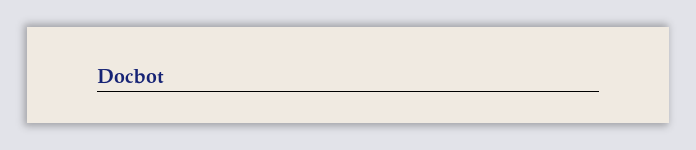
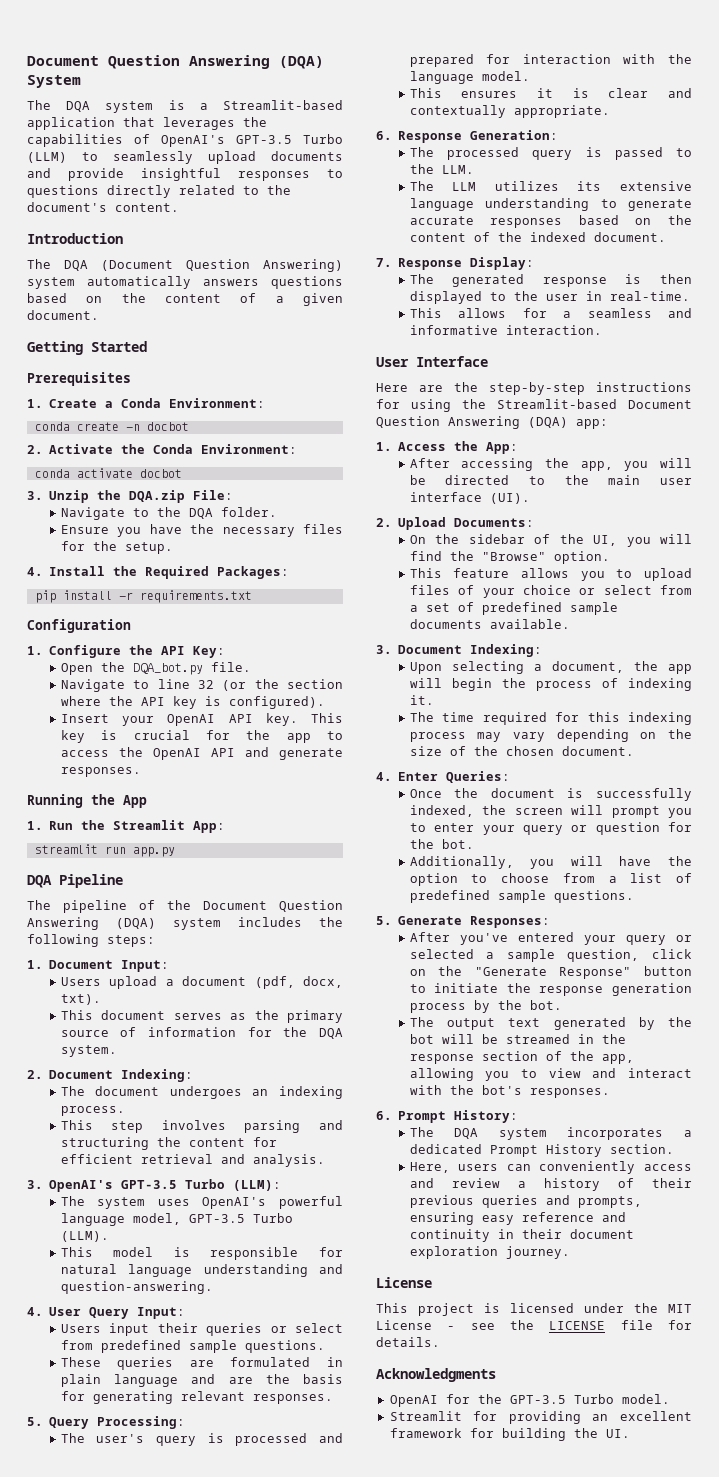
[97,69,164,84] Docbot -> [27,55,324,69] [27,75,81,88] [27,100,343,113] [27,117,267,130] [27,134,343,147] [27,151,343,164] [27,168,343,181] [27,185,291,198] [27,202,179,212] [27,233,123,244] [27,259,343,272] [27,276,343,289] [27,293,344,306] [27,310,99,320] [27,341,147,355] [27,372,131,386] [27,398,266,408] [34,422,189,431] [27,444,298,454] [34,468,182,478] [27,490,234,503] [60,507,277,520] [60,524,344,537] [60,541,173,554] [27,566,290,579] [34,590,252,603] [27,619,131,633] [27,645,226,658] [60,662,251,675] [60,679,343,692] [60,696,325,709] [60,713,343,726] [60,730,343,743] [60,747,343,760] [60,767,141,777] [27,794,147,808] [27,820,226,833] [34,844,175,857] [27,874,123,888] [27,900,343,913] [27,917,343,930] [27,934,155,947] [27,960,170,972] [60,976,344,989] [60,994,101,1005] [60,1010,344,1023] [60,1027,343,1039] [60,1045,117,1057] [27,1069,194,1082] [60,1086,343,1099] [60,1106,125,1116] [60,1120,343,1133] [60,1137,277,1150] [60,1154,325,1167] [27,1179,282,1192] [60,1196,343,1209] [60,1213,293,1226] [60,1231,109,1242] [60,1247,343,1260] [60,1264,344,1277] [60,1281,213,1294] [27,1307,186,1319] [60,1323,344,1336] [60,1340,325,1353] [60,1357,343,1370] [60,1374,343,1387] [60,1391,333,1404] [27,1416,186,1429] [60,1433,343,1446] [409,54,692,67] [409,71,530,84] [409,88,692,98] [409,105,610,118] [376,130,559,143] [409,147,692,160] [409,164,474,174] [409,181,692,191] [409,198,692,211] [409,215,692,228] [409,232,666,242] [376,257,535,270] [409,274,692,287] [409,291,690,304] [409,308,692,318] [409,325,602,335] [376,356,488,367] [376,382,692,395] [376,399,692,412] [376,416,608,429] [376,441,519,454] [409,458,692,471] [409,475,692,485] [409,492,530,504] [376,517,535,530] [409,534,692,547] [409,551,610,564] [409,568,692,581] [409,585,692,598] [409,602,618,615] [409,619,570,629] [376,644,543,657] [409,661,692,674] [409,678,692,691] [409,695,434,705] [409,712,692,725] [409,729,692,742] [409,746,634,756] [376,771,511,783] [409,788,692,801] [409,805,692,818] [409,822,692,835] [409,839,474,849] [409,856,692,869] [409,873,692,886] [409,890,634,903] [376,916,551,928] [409,932,692,945] [409,949,692,962] [409,966,692,979] [409,983,692,996] [409,1000,562,1013] [409,1017,692,1030] [409,1034,626,1044] [409,1051,634,1064] [409,1068,692,1081] [409,1085,610,1098] [376,1110,519,1123] [409,1127,692,1140] [409,1144,674,1157] [409,1161,692,1174] [409,1178,692,1191] [409,1195,642,1208] [409,1212,626,1225] [409,1229,634,1242] [409,1246,570,1259] [376,1277,432,1288] [376,1303,692,1316] [376,1320,692,1330] [376,1337,440,1347] [376,1368,496,1382] [389,1394,670,1407] [389,1411,692,1424] [389,1428,630,1441] Document Question Answering (DQA) System // The DQA system is a Streamlit-based application that leverages the capabilities of OpenAI's GPT-3.5 Turbo (LLM) to seamlessly upload documents and provide insightful responses to questions directly related to the document's content. // Introduction // The DQA (Document Question Answering) system automatically answers questions based on the content of a given document. // Getting Started // Prerequisites // 1. Create a Conda Environment: // conda create -n docbot // 2. Activate the Conda Environment: // conda activate docbot // 3. Unzip the DQA.zip File: // Navigate to the DQA folder. // Ensure you have the necessary files for the setup. // 4. Install the Required Packages: // pip install -r requirements.txt // Configuration // 1. Configure the API Key: // Open the DQA_bot.py file. // Navigate to line 32 (or the section where the API key is configured). // Insert your OpenAI API key. This key is crucial for the app to access the OpenAI API and generate responses. // Running the App // 1. Run the Streamlit App: // streamlit run app.py // DQA Pipeline // The pipeline of the Document Question Answering (DQA) system includes the following steps: // 1. Document Input: // Users upload a document (pdf, docx, txt). // This document serves as the primary source of information for the DQA system. // 2. Document Indexing: // The document undergoes an indexing process. // This step involves parsing and structuring the content for efficient retrieval and analysis. // 3. OpenAI's GPT-3.5 Turbo (LLM): // The system uses OpenAI's powerful language model, GPT-3.5 Turbo (LLM). // This model is responsible for natural language understanding and question-answering. // 4. User Query Input: // Users input their queries or select from predefined sample questions. // These queries are formulated in plain language and are the basis for generating relevant responses. // 5. Query Processing: // The user's query is processed and prepared for interaction with the language model. // This ensures it is clear and contextually appropriate. // 6. Response Generation: // The processed query is passed to the LLM. // The LLM utilizes its extensive language understanding to generate accurate responses based on the content of the indexed document. // 7. Response Display: // The generated response is then displayed to the user in real-time. // This allows for a seamless and informative interaction. // User Interface // Here are the step-by-step instructions for using the Streamlit-based Document Question Answering (DQA) app: // 1. Access the App: // After accessing the app, you will be directed to the main user interface (UI). // 2. Upload Documents: // On the sidebar of the UI, you will find the "Browse" option. // This feature allows you to upload files of your choice or select from a set of predefined sample documents available. // 3. Document Indexing: // Upon selecting a document, the app will begin the process of indexing it. // The time required for this indexing process may vary depending on the size of the chosen document. // 4. Enter Queries: // Once the document is successfully indexed, the screen will prompt you to enter your query or question for the bot. // Additionally, you will have the option to choose from a list of predefined sample questions. // 5. Generate Responses: // After you've entered your query or selected a sample question, click on the "Generate Response" button to initiate the response generation process by the bot. // The output text generated by the bot will be streamed in the response section of the app, allowing you to view and interact with the bot's responses. // 6. Prompt History: // The DQA system incorporates a dedicated Prompt History section. // Here, users can conveniently access and review a history of their previous queries and prompts, ensuring easy reference and continuity in their document exploration journey. // License // This project is licensed under the MIT License - see the LICENSE file for details. // Acknowledgments // OpenAI for the GPT-3.5 Turbo model. // Streamlit for providing an excellent framework for building the UI.

